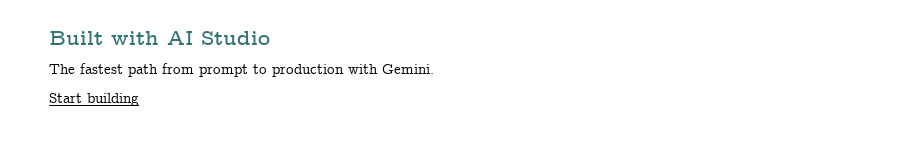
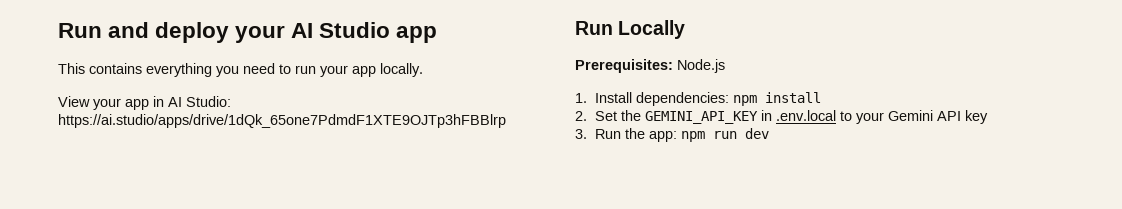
[49,31,270,45] [49,63,434,77] [49,93,139,106] Built with AI Studio // The fastest path from prompt to production with Gemini. // Start building -> [58,22,438,43] [58,63,423,77] [58,96,231,110] [58,114,506,128] [575,20,686,39] [575,59,725,73] [575,92,822,106] [575,110,989,124] [575,128,770,142] Run and deploy your AI Studio app // This contains everything you need to run your app locally. // View your app in AI Studio: https://ai.studio/apps/drive/1dQk_65one7PdmdF1XTE9OJTp3hFBBlrp // Run Locally // Prerequisites: Node.js // 1. Install dependencies: npm install // 2. Set the GEMINI_API_KEY in .env.local to your Gemini API key // 3. Run the app: npm run dev

